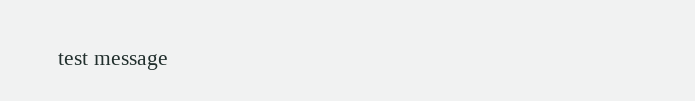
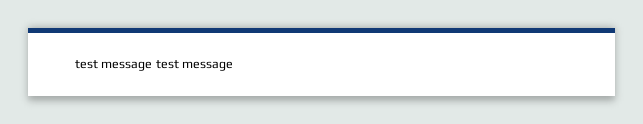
[58,53,168,70] test message -> [75,60,234,71] test message test message

